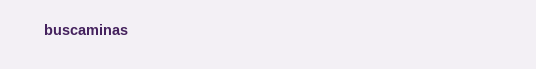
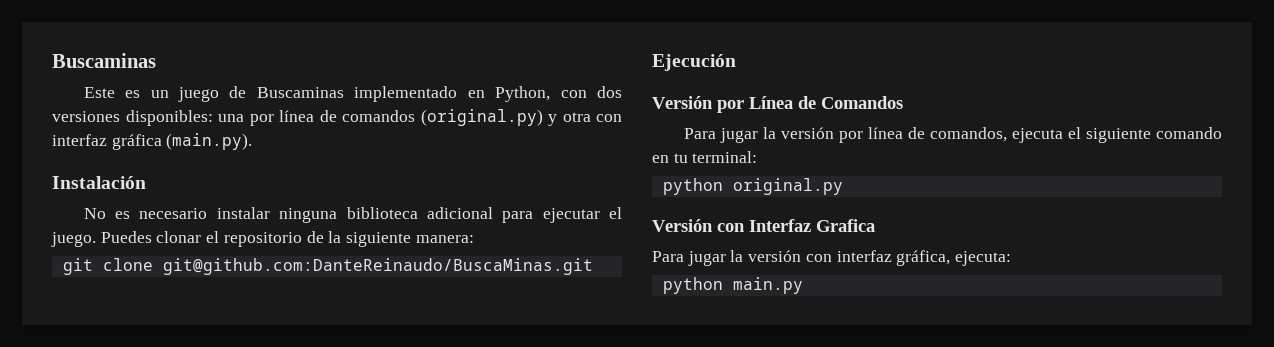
[44,24,128,35] buscaminas -> [52,53,156,68] [83,86,622,102] [52,109,622,126] [52,133,253,150] [52,176,146,189] [83,207,622,223] [51,231,474,247] [62,258,593,275] [652,54,736,71] [652,96,903,113] [683,127,1222,143] [652,151,758,163] [662,178,843,195] [652,219,875,232] [652,250,1012,266] [662,277,803,294] Buscaminas // Este es un juego de Buscaminas implementado en Python, con dos versiones disponibles: una por línea de comandos (original.py) y otra con interfaz gráfica (main.py). // Instalación // No es necesario instalar ninguna biblioteca adicional para ejecutar el juego. Puedes clonar el repositorio de la siguiente manera: // git clone git@github.com:DanteReinaudo/BuscaMinas.git // Ejecución // Versión por Línea de Comandos // Para jugar la versión por línea de comandos, ejecuta el siguiente comando en tu terminal: // python original.py // Versión con Interfaz Grafica // Para jugar la versión con interfaz gráfica, ejecuta: // python main.py

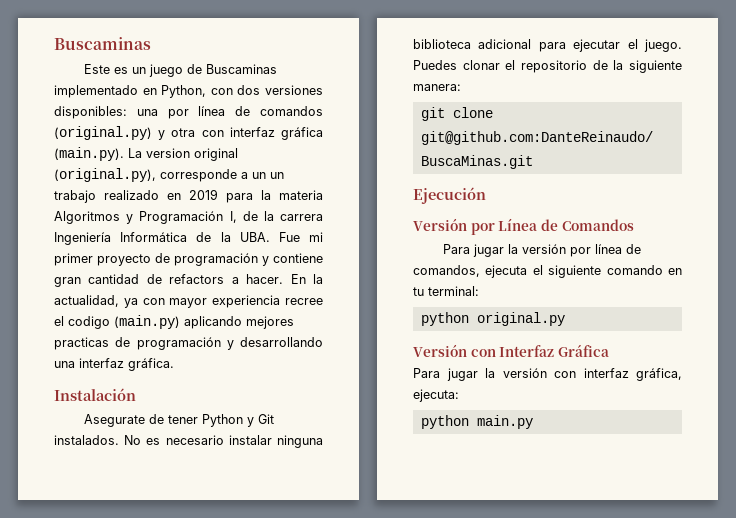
[52,176,146,189] // Instalación // -> [128,148,238,161] [54,168,284,182] [54,189,323,203] [54,211,323,224] [54,232,323,245] [54,253,323,266] [54,274,323,287] [54,295,323,308] [54,315,294,329] [54,337,323,350] [54,358,174,371] [54,388,136,401] [84,414,275,427] [54,435,119,445] La version original (original.py), corresponde a un un trabajo realizado en 2019 para la materia Algoritmos y Programación I, de la carrera Ingeniería Informática de la UBA. Fue mi primer proyecto de programación y contiene gran cantidad de refactors a hacer. En la actualidad, ya con mayor experiencia recree el codigo (main.py) aplicando mejores practicas de programación y desarrollando una interfaz gráfica. // Instalación // Asegurate de tener Python y Git instalados.
[816,219,875,232] Grafica -> [557,344,609,357] Gráfica

